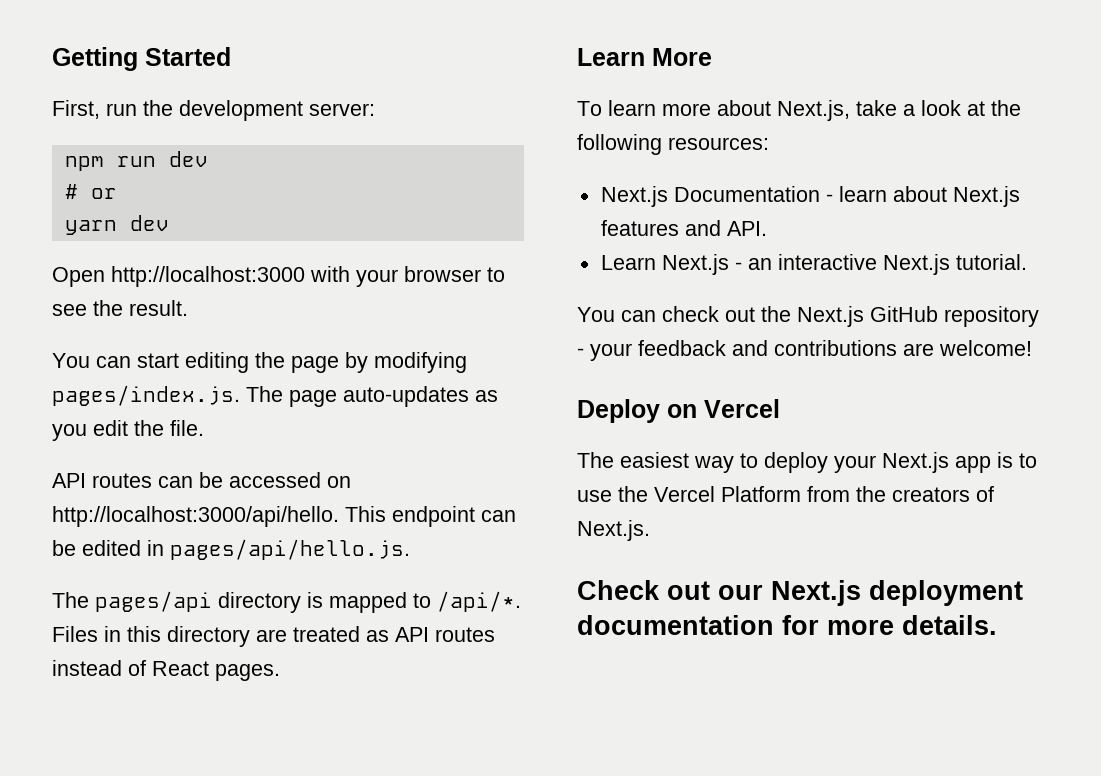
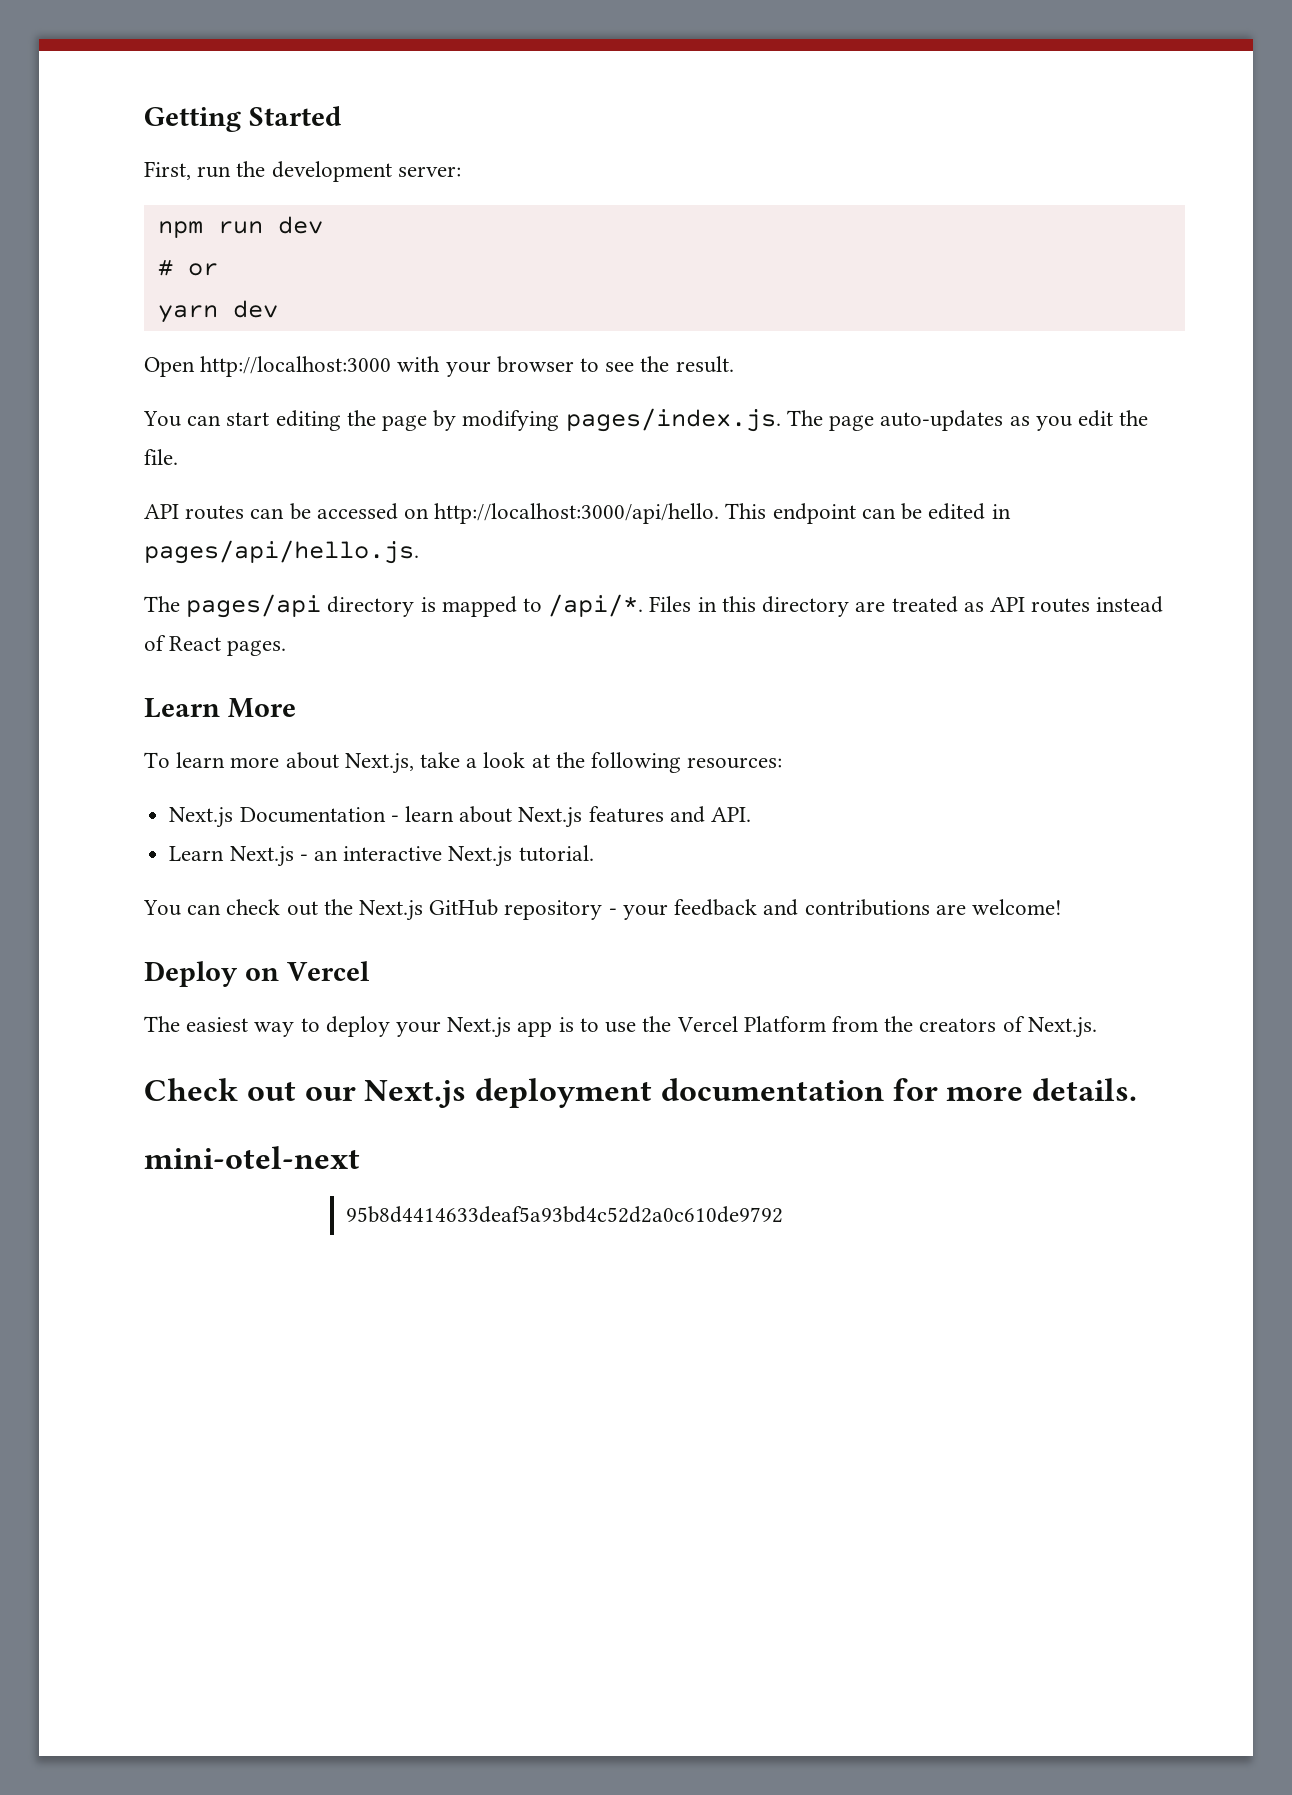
(997, 625) none -> [144,1146,360,1169] [346,1206,784,1223] // mini-otel-next // 95b8d4414633deaf5a93bd4c52d2a0c610de9792

